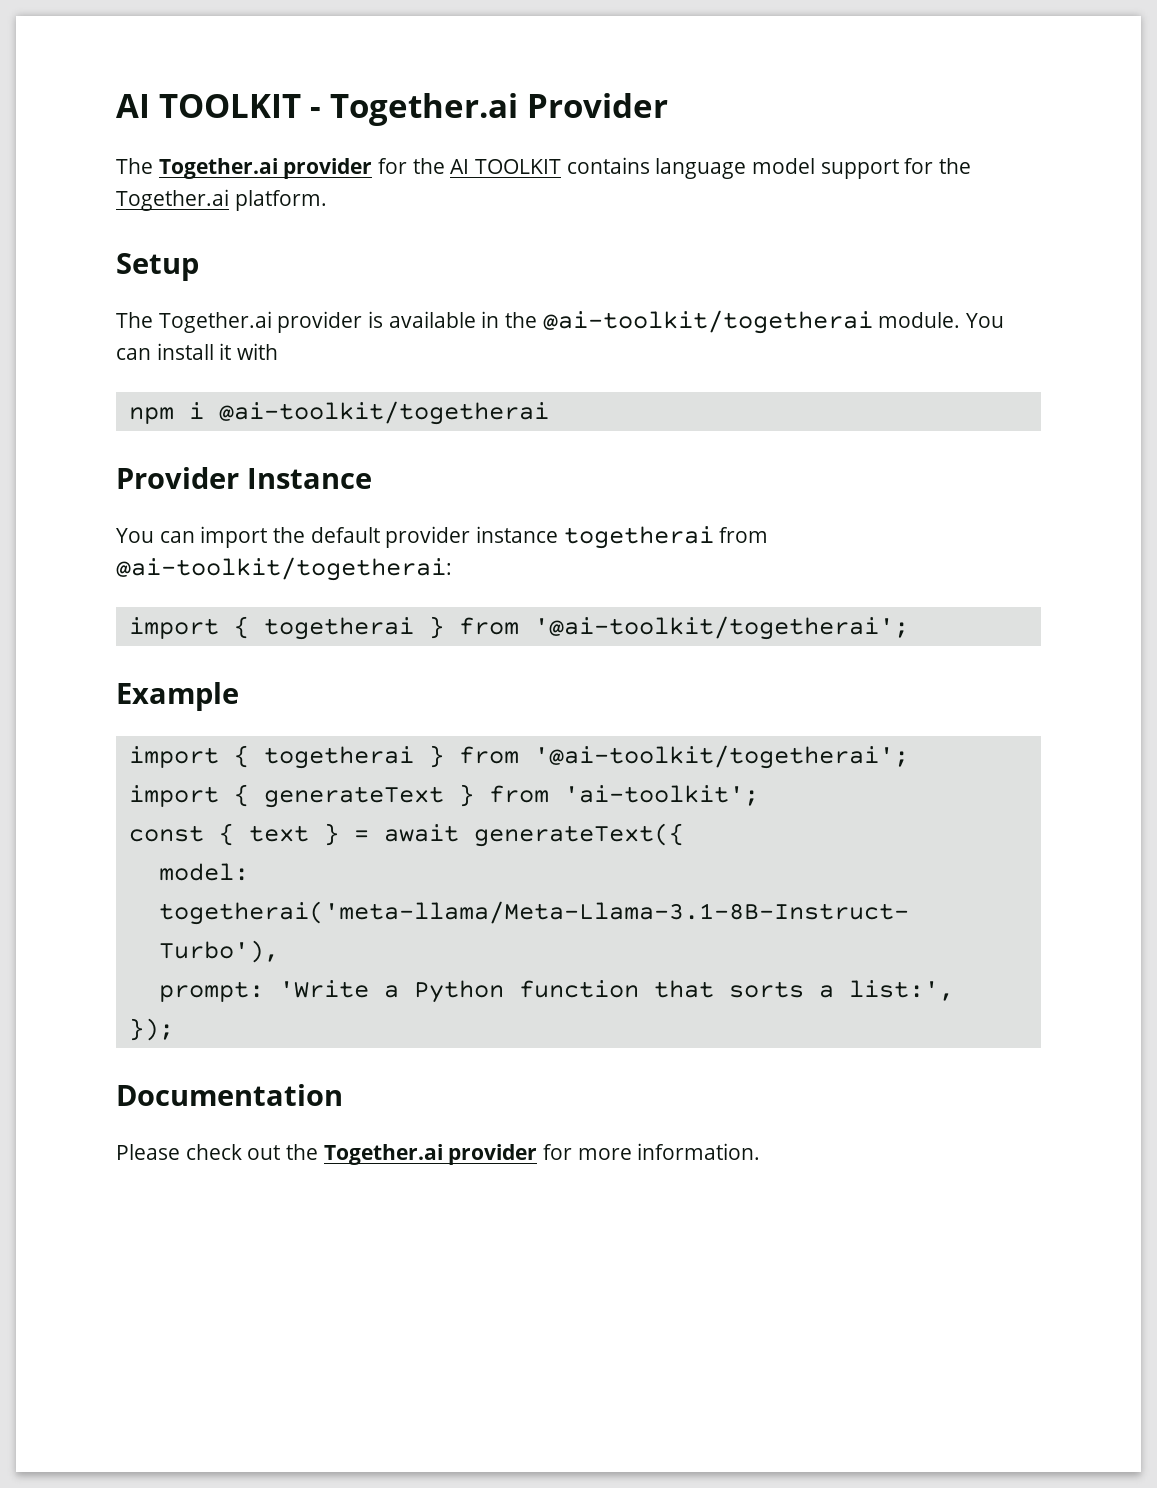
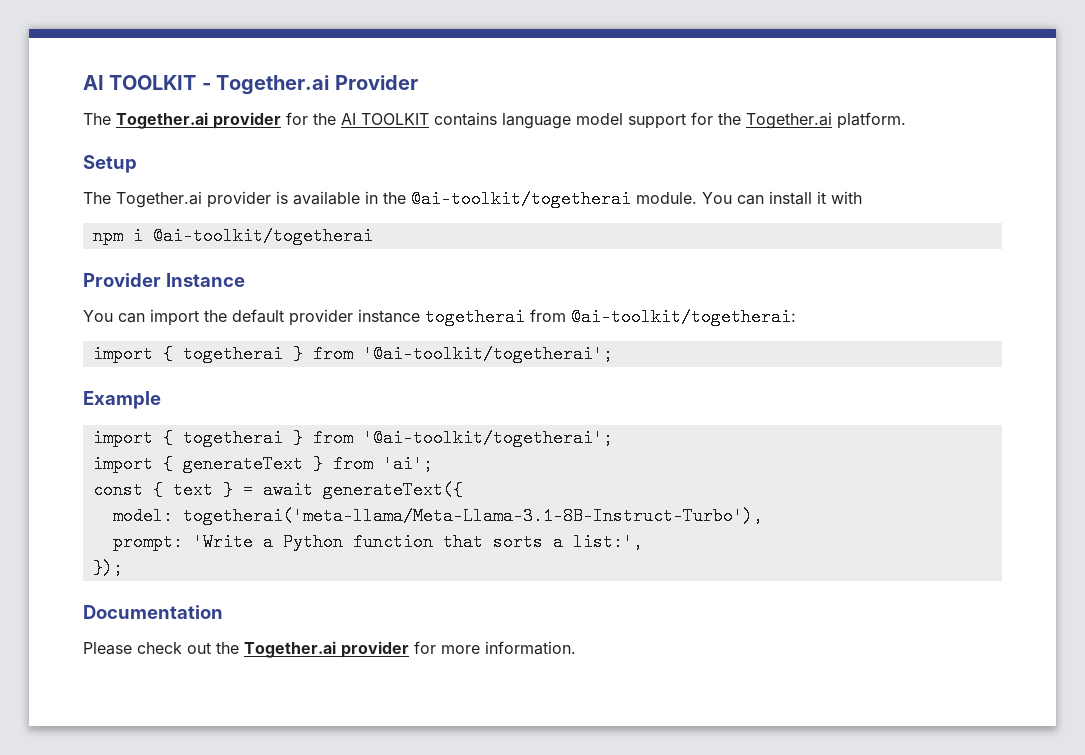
[563,785,759,806] 'ai-toolkit'; -> [382,455,433,473] 'ai';

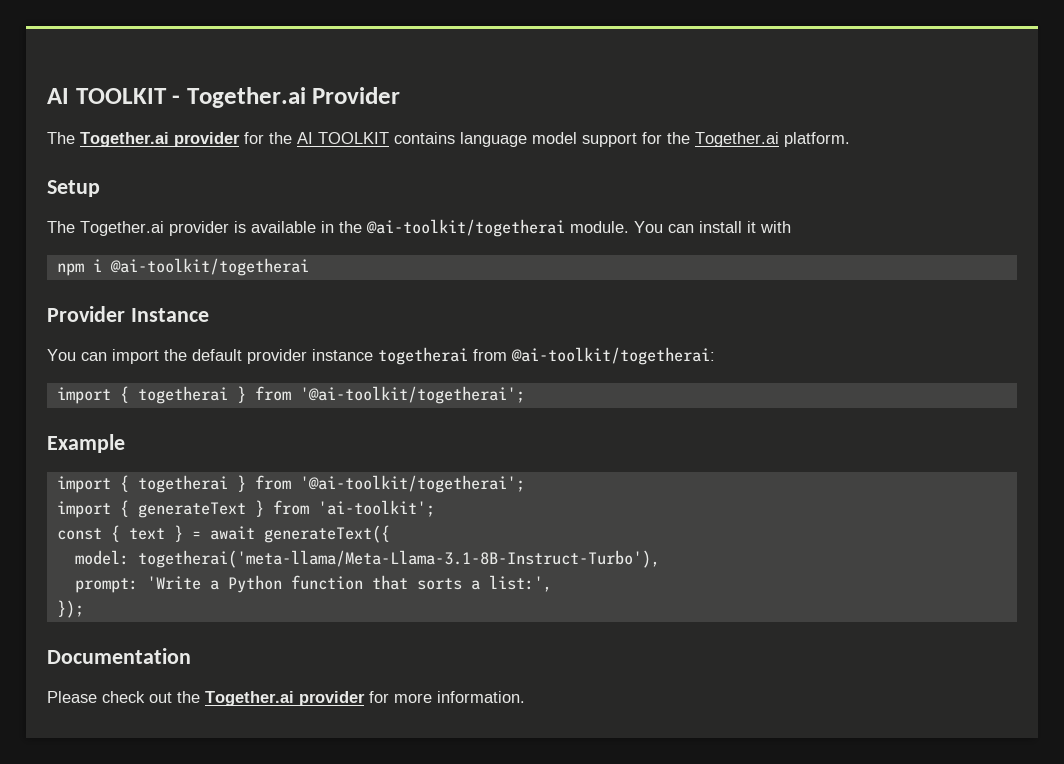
[382,455,433,473] 'ai'; -> [317,500,435,517] 'ai-toolkit';

